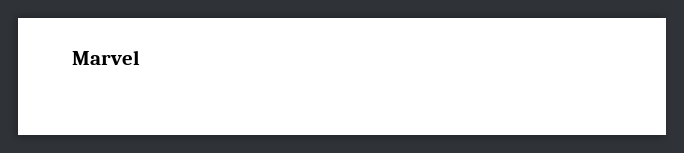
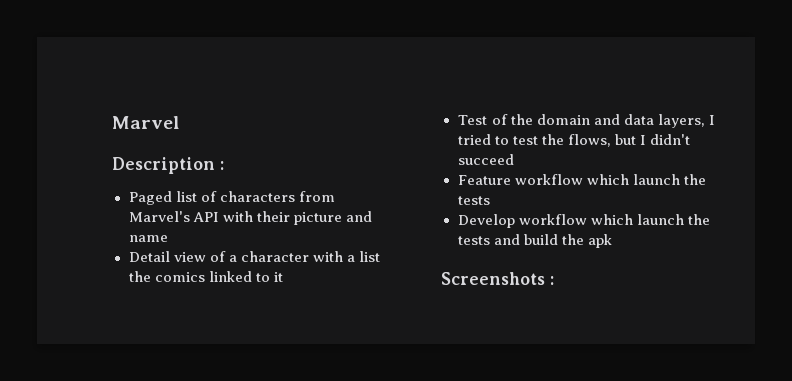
(140, 57) none -> [112,157,224,174] [128,191,335,205] [128,211,372,225] [128,235,168,242] [128,251,380,262] [128,271,283,282] [457,114,715,128] [457,134,690,147] [457,154,514,165] [457,174,706,185] [457,196,490,205] [457,214,710,228] [457,234,612,248] [441,272,554,285] // Description : // Paged list of characters from Marvel's API with their picture and name // Detail view of a character with a list the comics linked to it // Test of the domain and data layers, I tried to test the flows, but I didn't succeed // Feature workflow which launch the tests // Develop workflow which launch the tests and build the apk // Screenshots :

